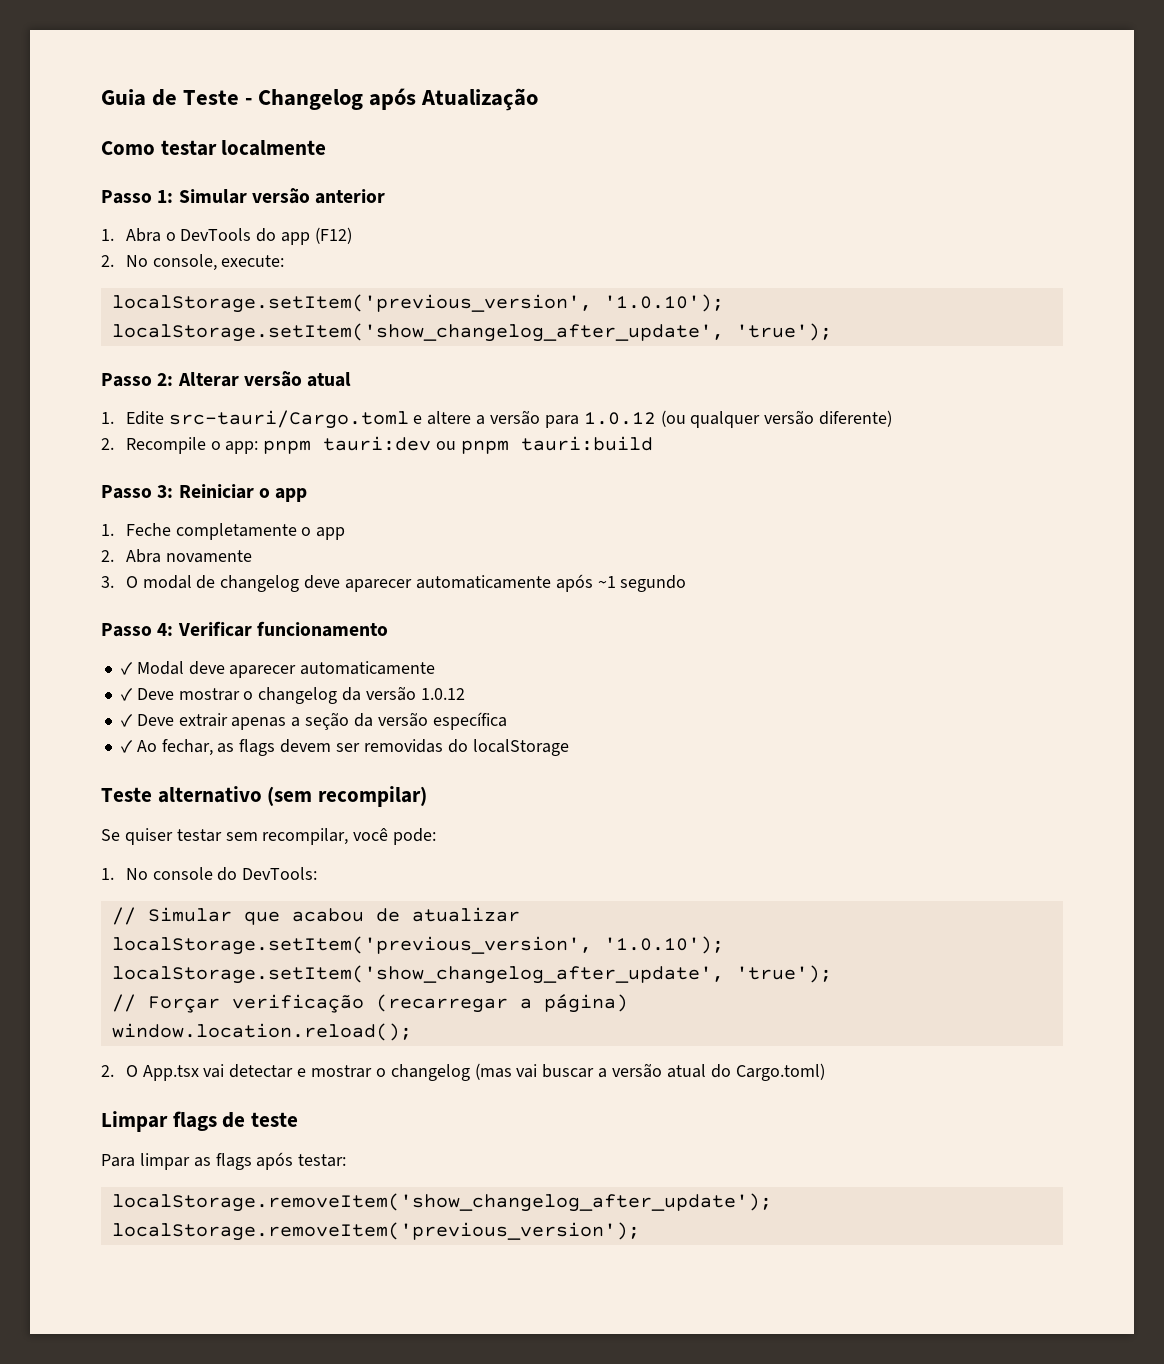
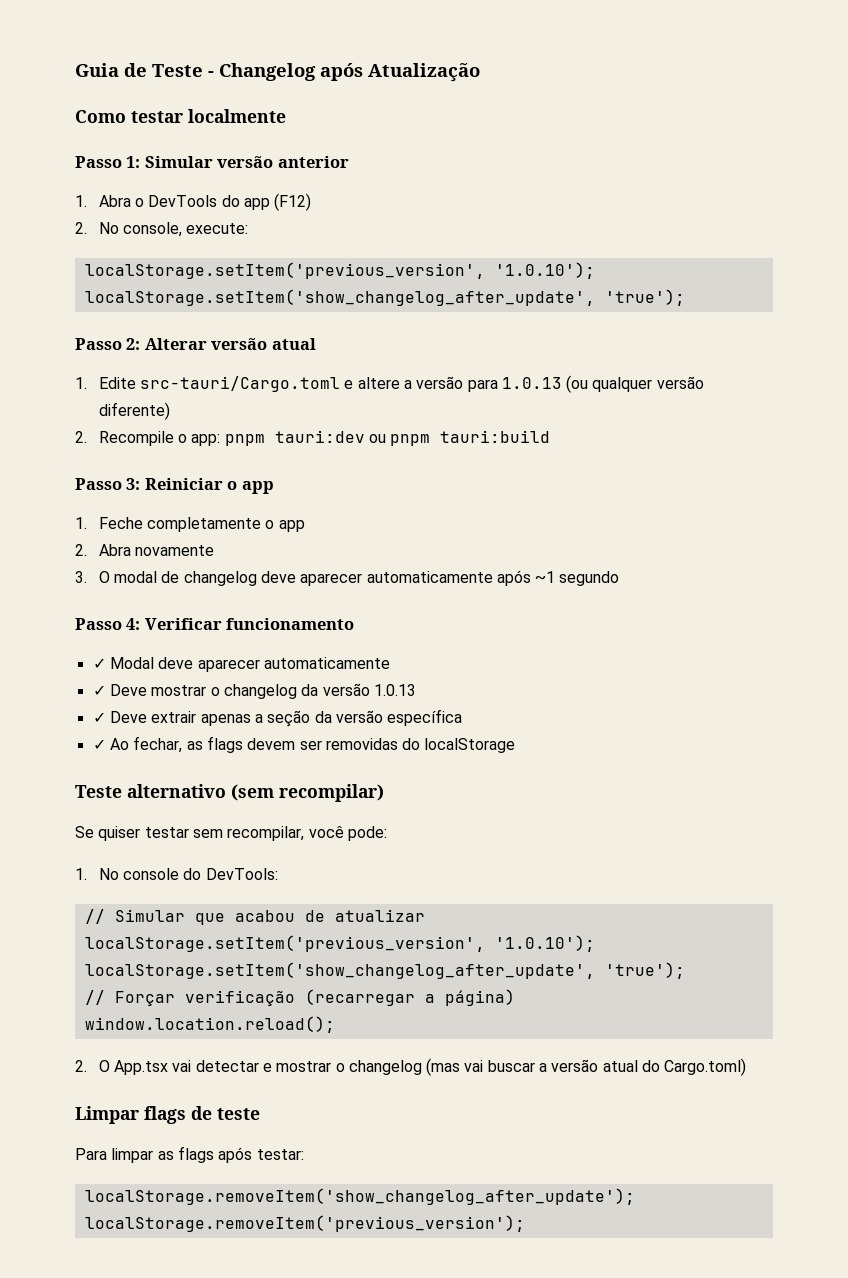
[583,412,656,425] 1.0.12 -> [501,377,562,389] 1.0.13
[420,688,465,700] 1.0.12 -> [373,684,416,696] 1.0.13

